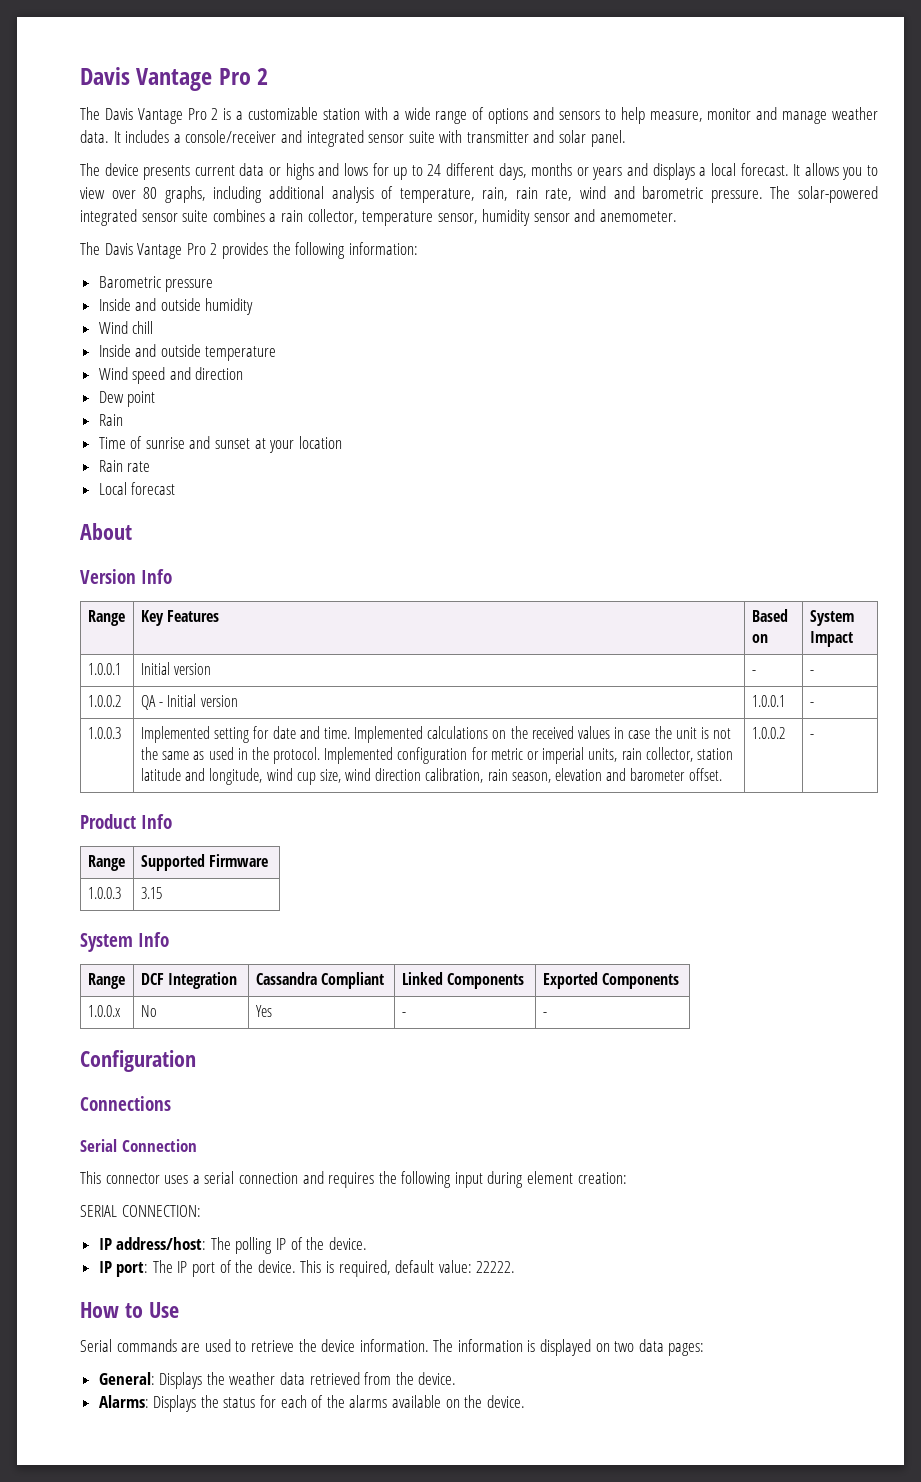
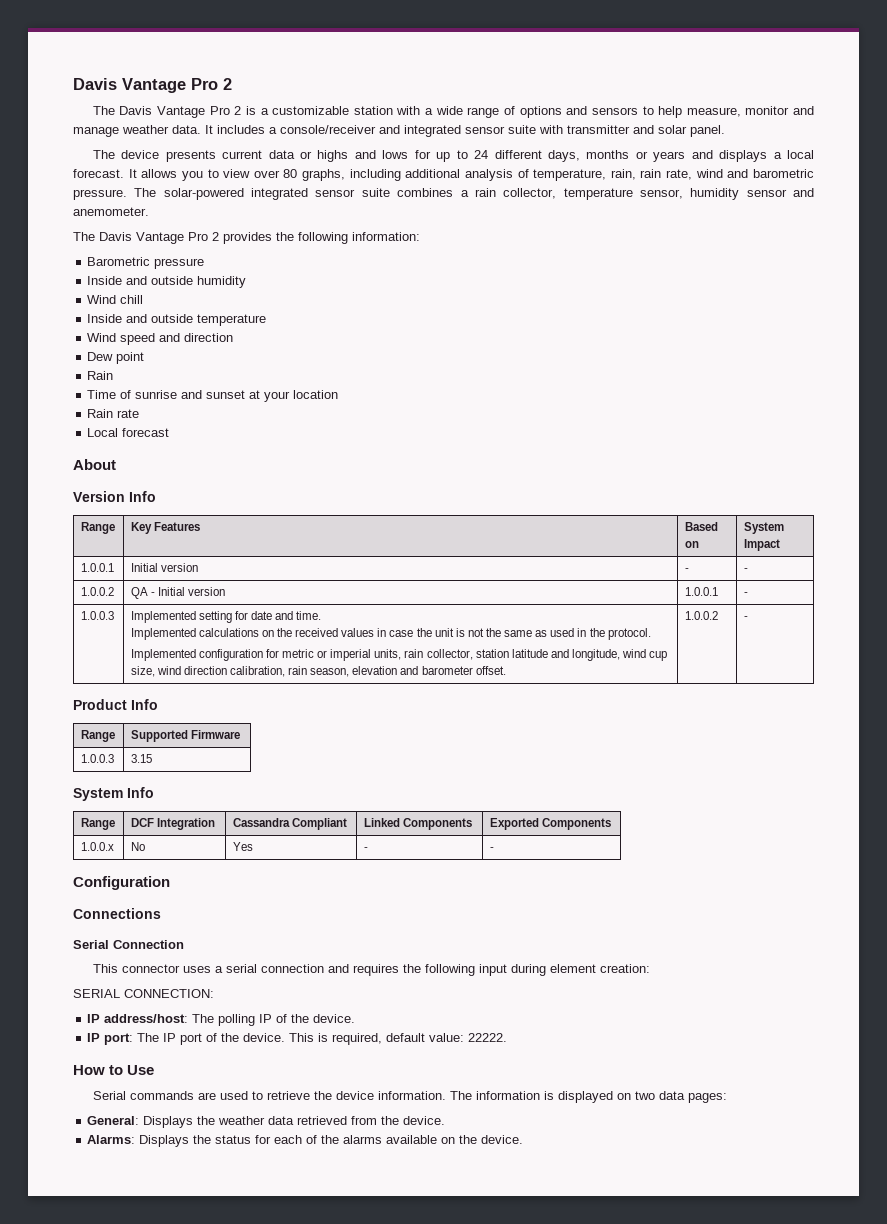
(350, 733) none -> (322, 615) //
(321, 755) none -> (651, 634) //

